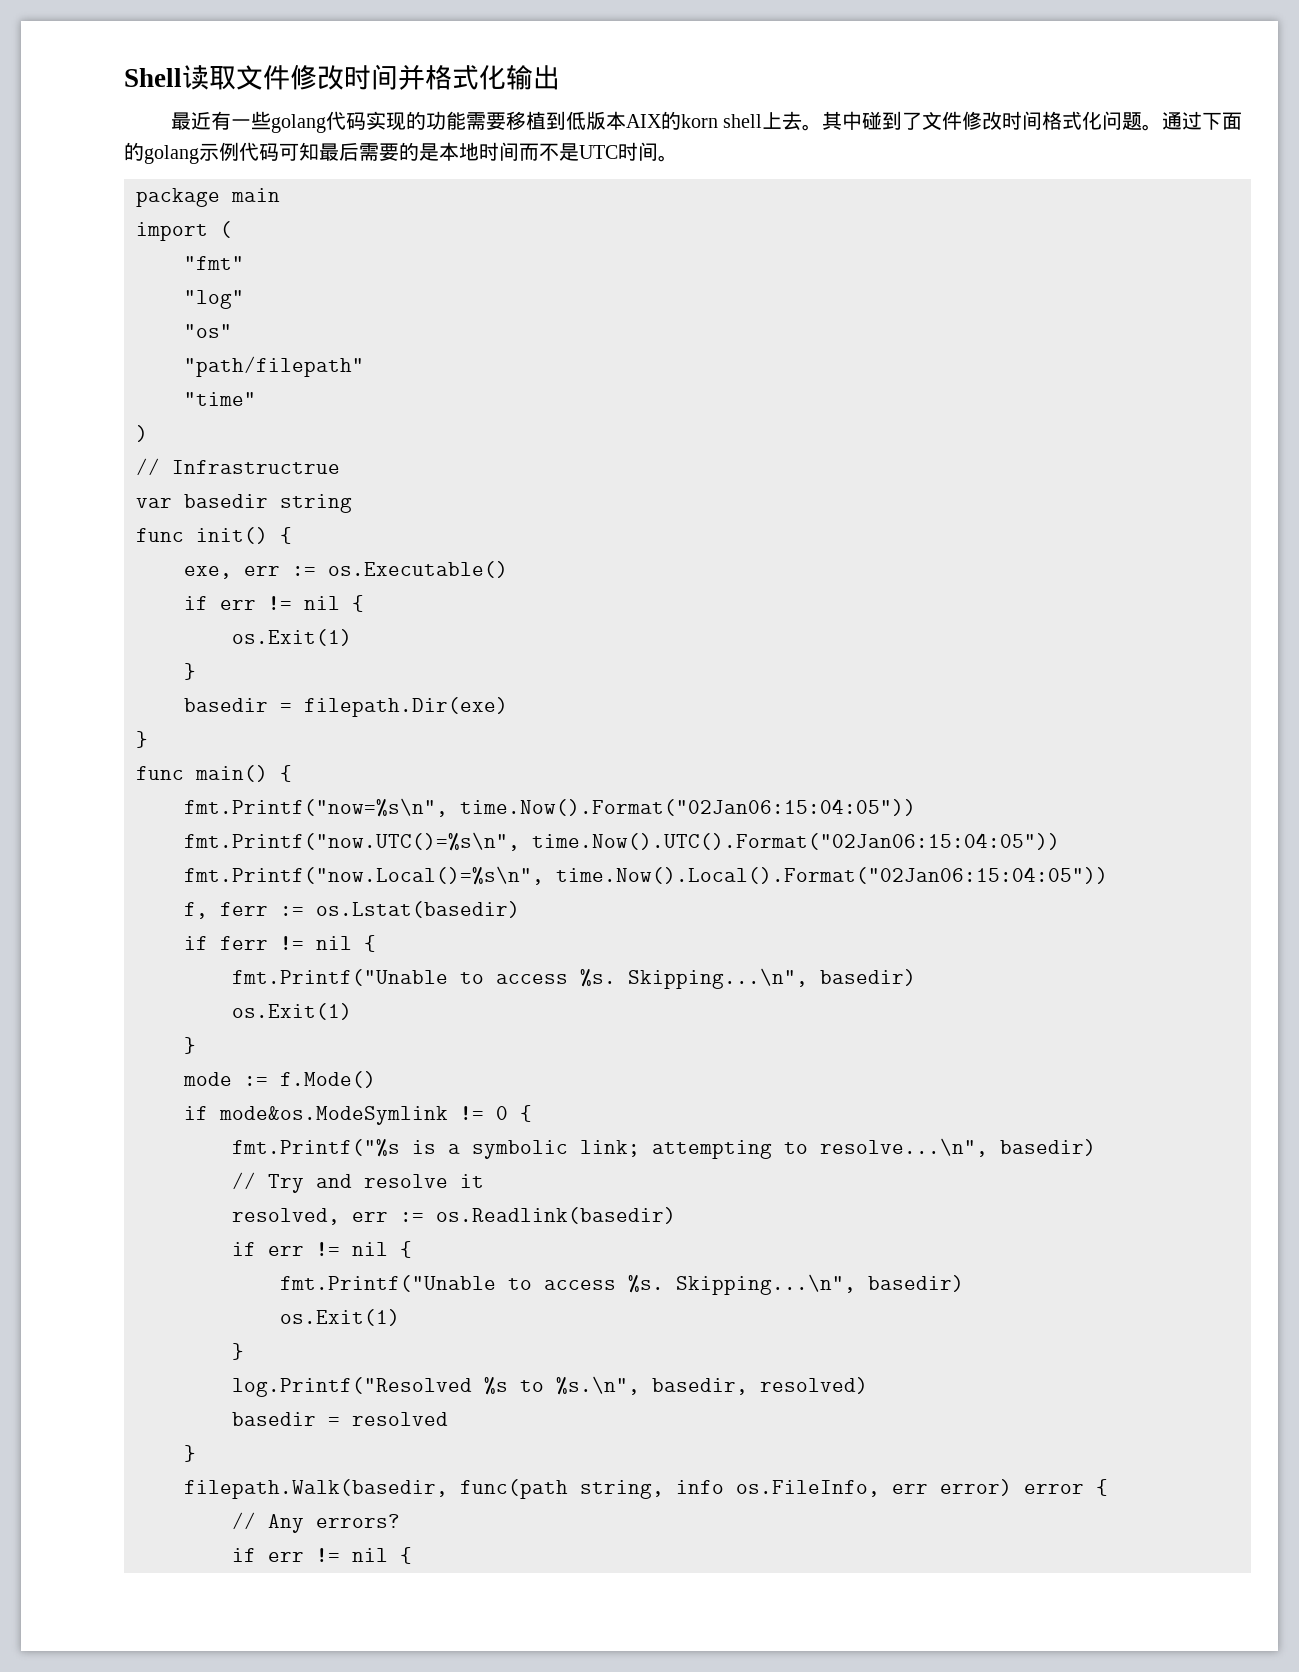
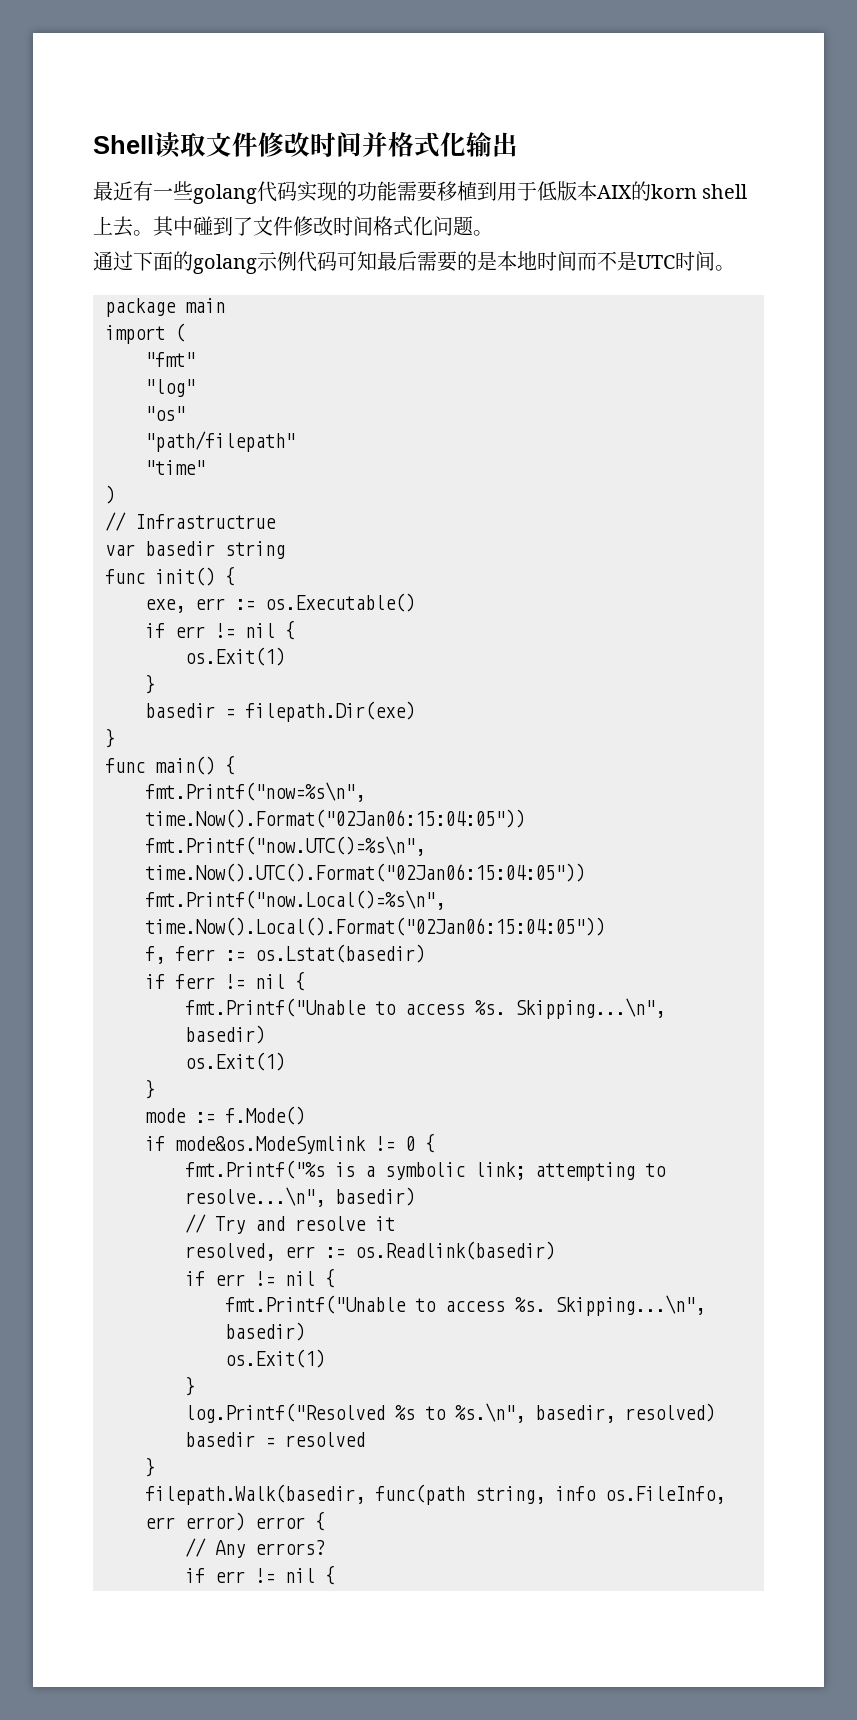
(566, 120) none -> [497,181,537,201] 用于
(1163, 127) none -> (493, 233) //

